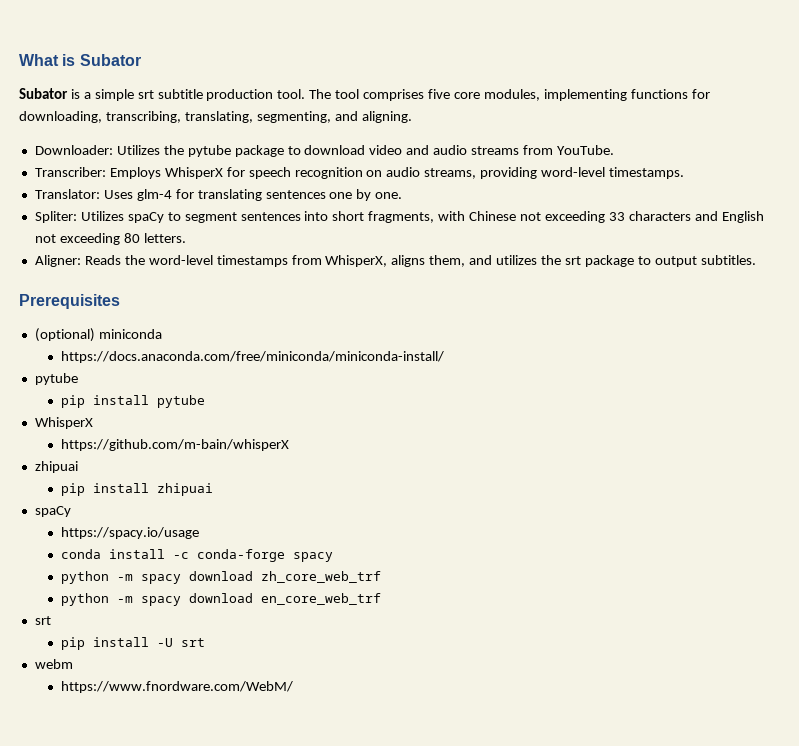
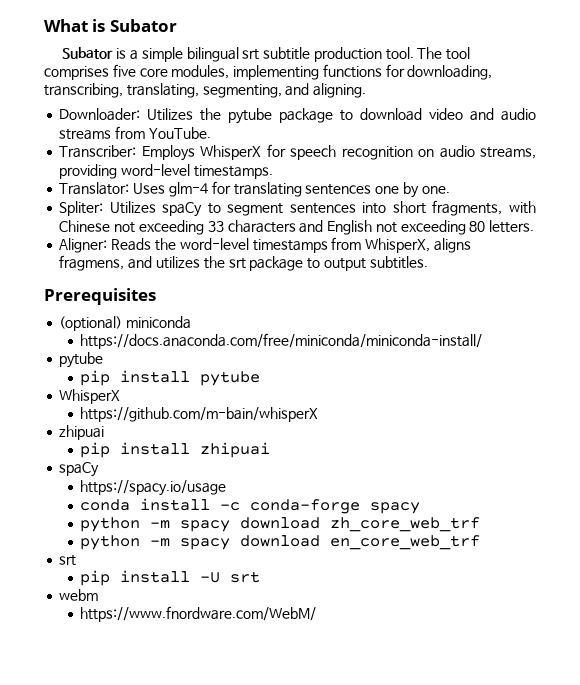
(134, 95) none -> [186,47,239,62] bilingual
[429,255,466,267] them, -> [59,255,125,271] fragmens,

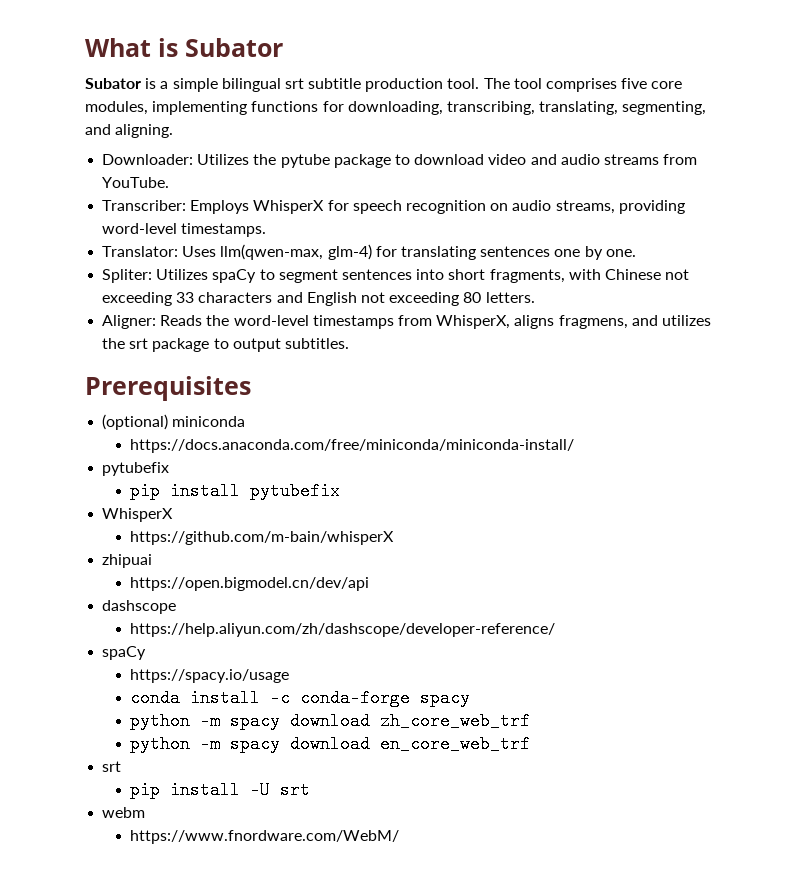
[168,182,208,197] glm-4 -> [220,244,372,260] llm(qwen-max, glm-4)
[59,352,104,368] [80,370,261,386] pytube // pip install pytube -> [102,462,170,476] [130,482,341,500] pytubefix // pip install pytubefix
[80,442,271,458] pip install zhipuai -> [130,577,370,591] [102,600,177,614] [130,623,556,637] https://open.bigmodel.cn/dev/api // dashscope // https://help.aliyun.com/zh/dashscope/developer-reference/

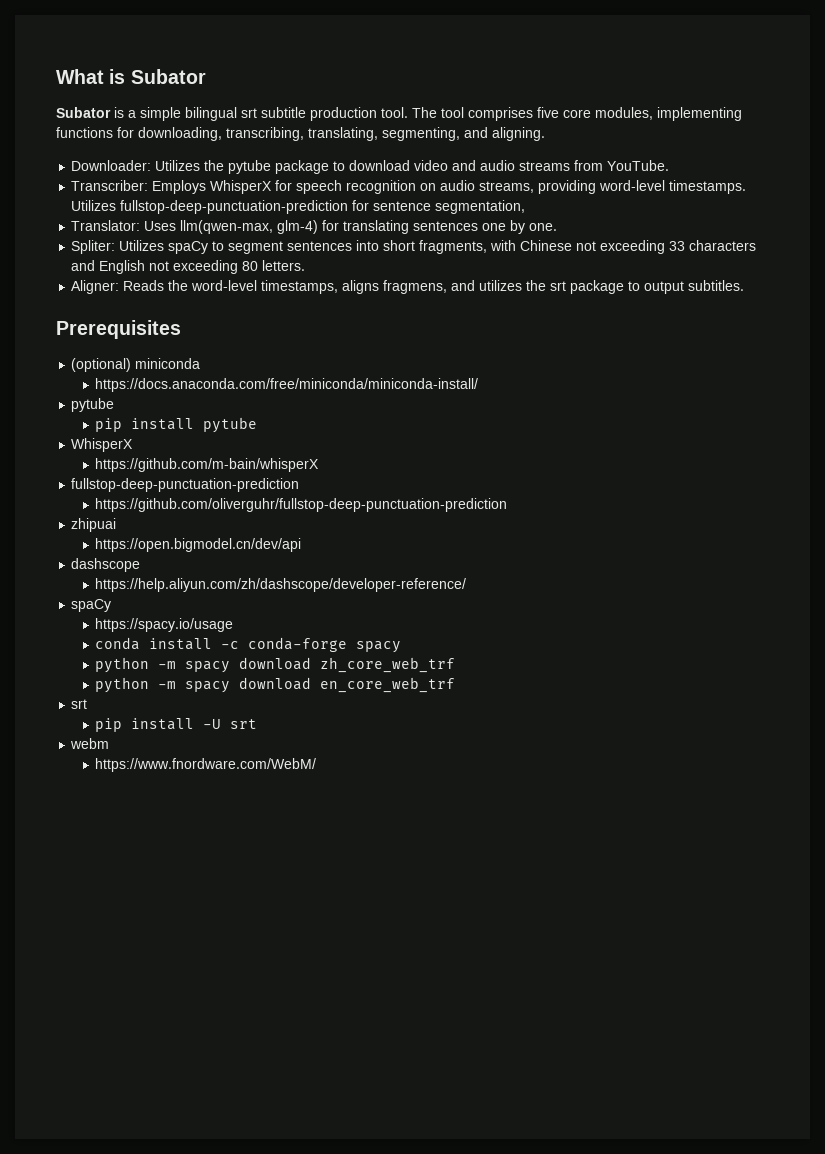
(267, 230) none -> [71,200,526,214] Utilizes fullstop-deep-punctuation-prediction for sentence segmentation,
[312,315,511,329] timestamps from WhisperX, -> [261,280,339,294] timestamps,
[102,462,170,476] [130,482,341,500] pytubefix // pip install pytubefix -> [71,398,115,412] [95,417,258,433] pytube // pip install pytube
(395, 538) none -> [71,478,300,492] [95,498,508,512] // fullstop-deep-punctuation-prediction // https://github.com/oliverguhr/fullstop-deep-punctuation-prediction

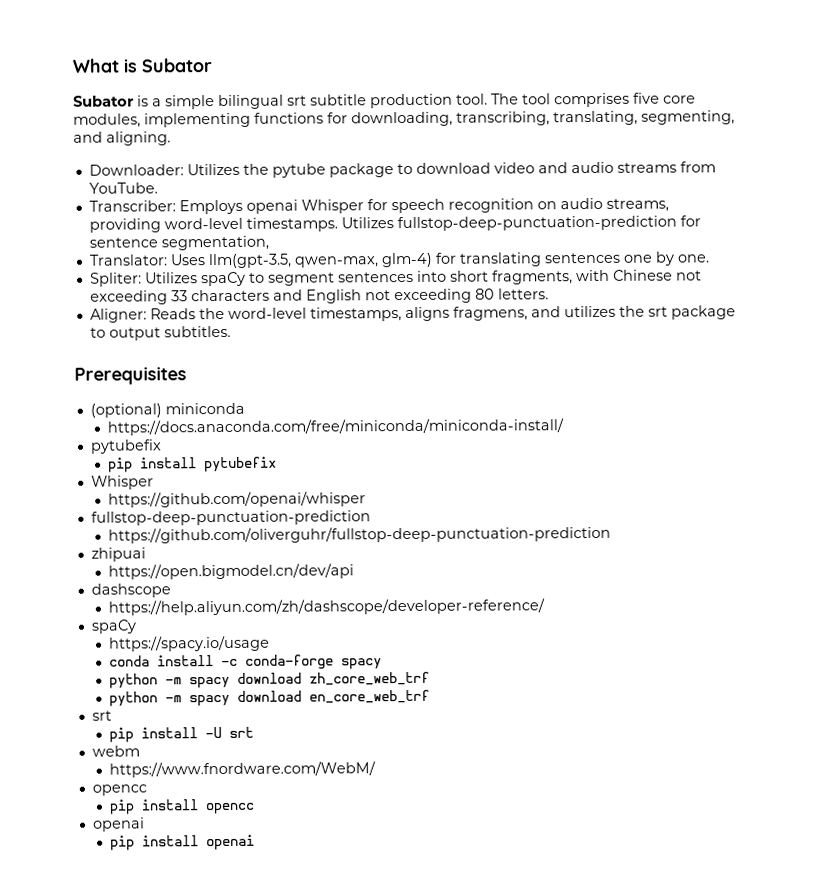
[210,180,273,194] WhisperX -> [245,199,364,214] openai Whisper
[180,220,274,234] llm(qwen-max, -> [207,253,379,269] llm(gpt-3.5, qwen-max,
[71,398,115,412] [95,417,258,433] [71,438,134,452] [95,458,320,472] pytube // pip install pytube // WhisperX // https://github.com/m-bain/whisperX -> [89,439,162,454] [107,456,277,473] [90,475,154,490] [107,491,366,508] pytubefix // pip install pytubefix // Whisper // https://github.com/openai/whisper
(317, 765) none -> [91,784,147,796] [108,799,255,815] [92,817,145,832] [109,834,255,851] // opencc // pip install opencc // openai // pip install openai

